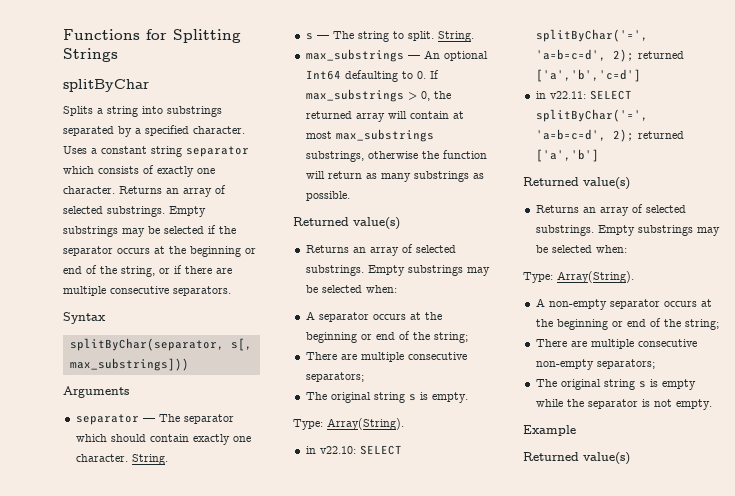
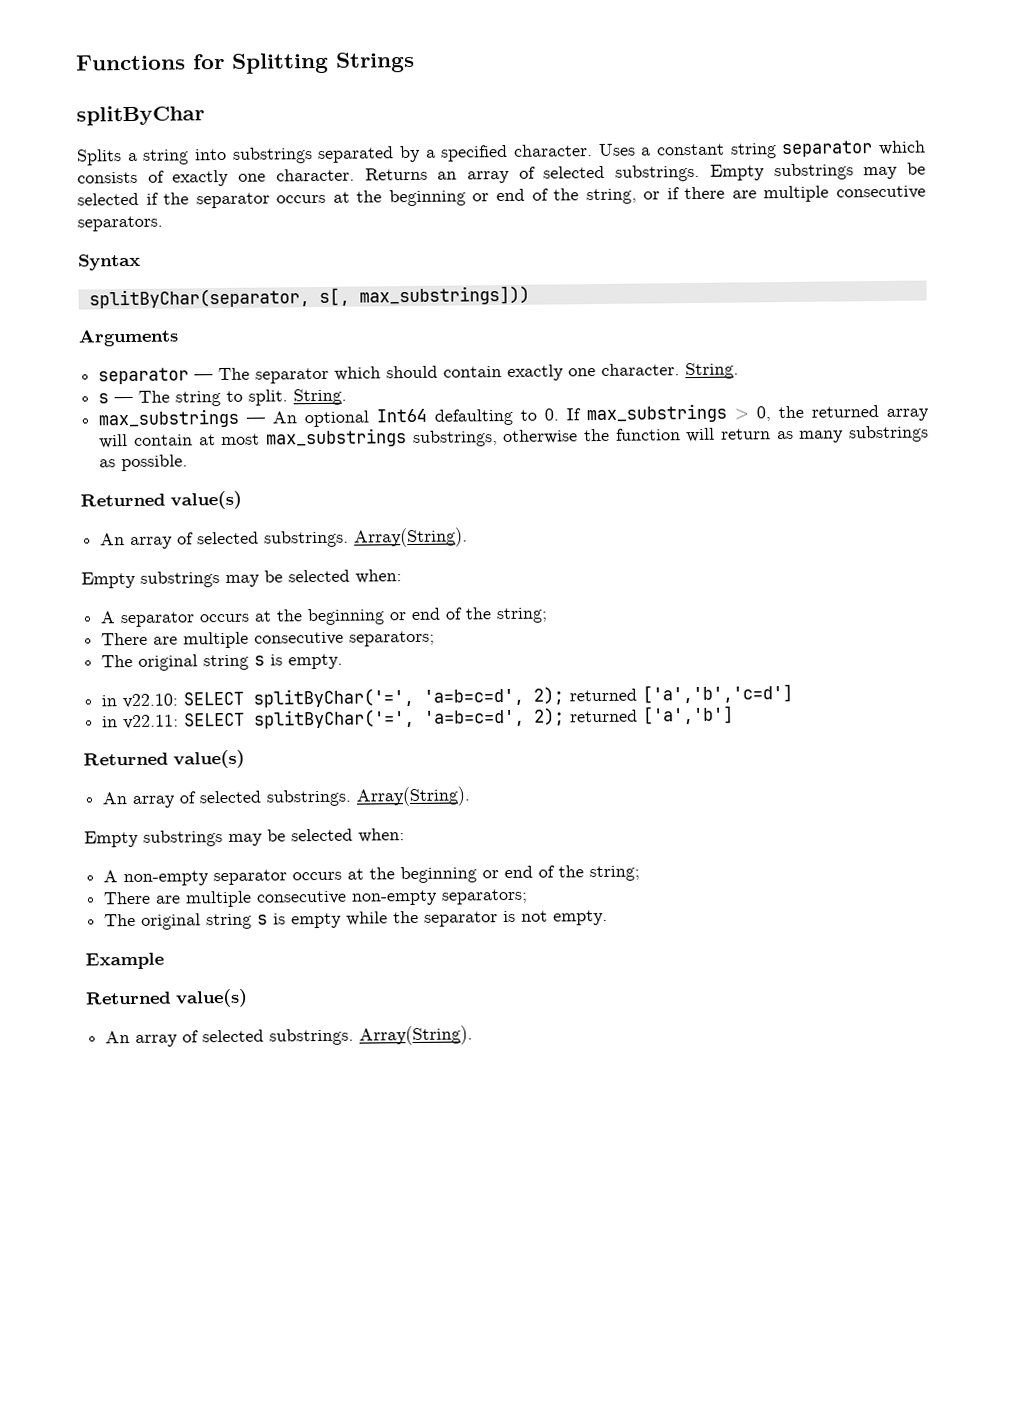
[305,244,456,256] [305,265,364,276] Returns an array of selected substrings. -> [100,527,469,550] An array of selected substrings. Array(String). //
[293,418,404,430] // Type: Array(String). -> (344, 661) none
[535,204,686,216] [535,225,720,236] [535,245,627,253] [523,271,634,283] Returns an array of selected substrings. Empty substrings may be selected when: // Type: Array(String). -> [102,786,471,808] [84,828,405,848] An array of selected substrings. Array(String). // Empty substrings may be selected when:
(630, 458) none -> [105,1025,474,1047] // An array of selected substrings. Array(String).

